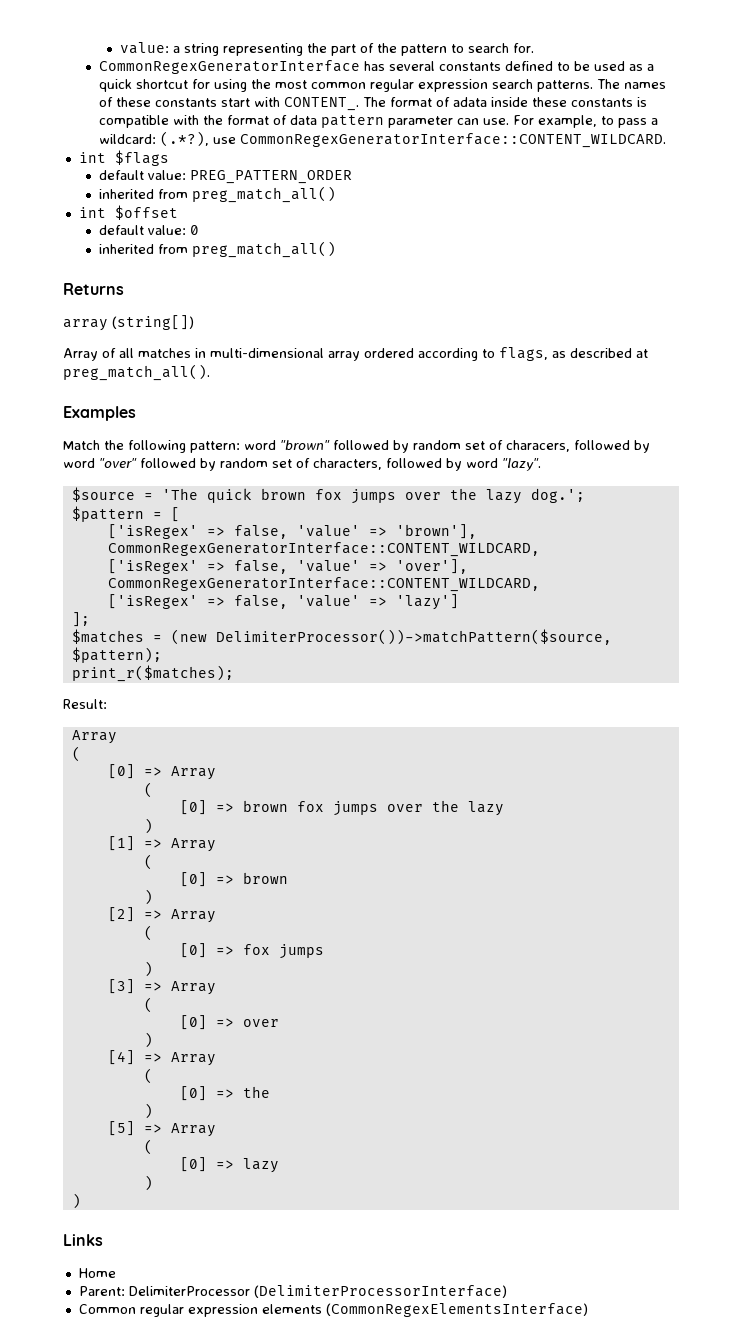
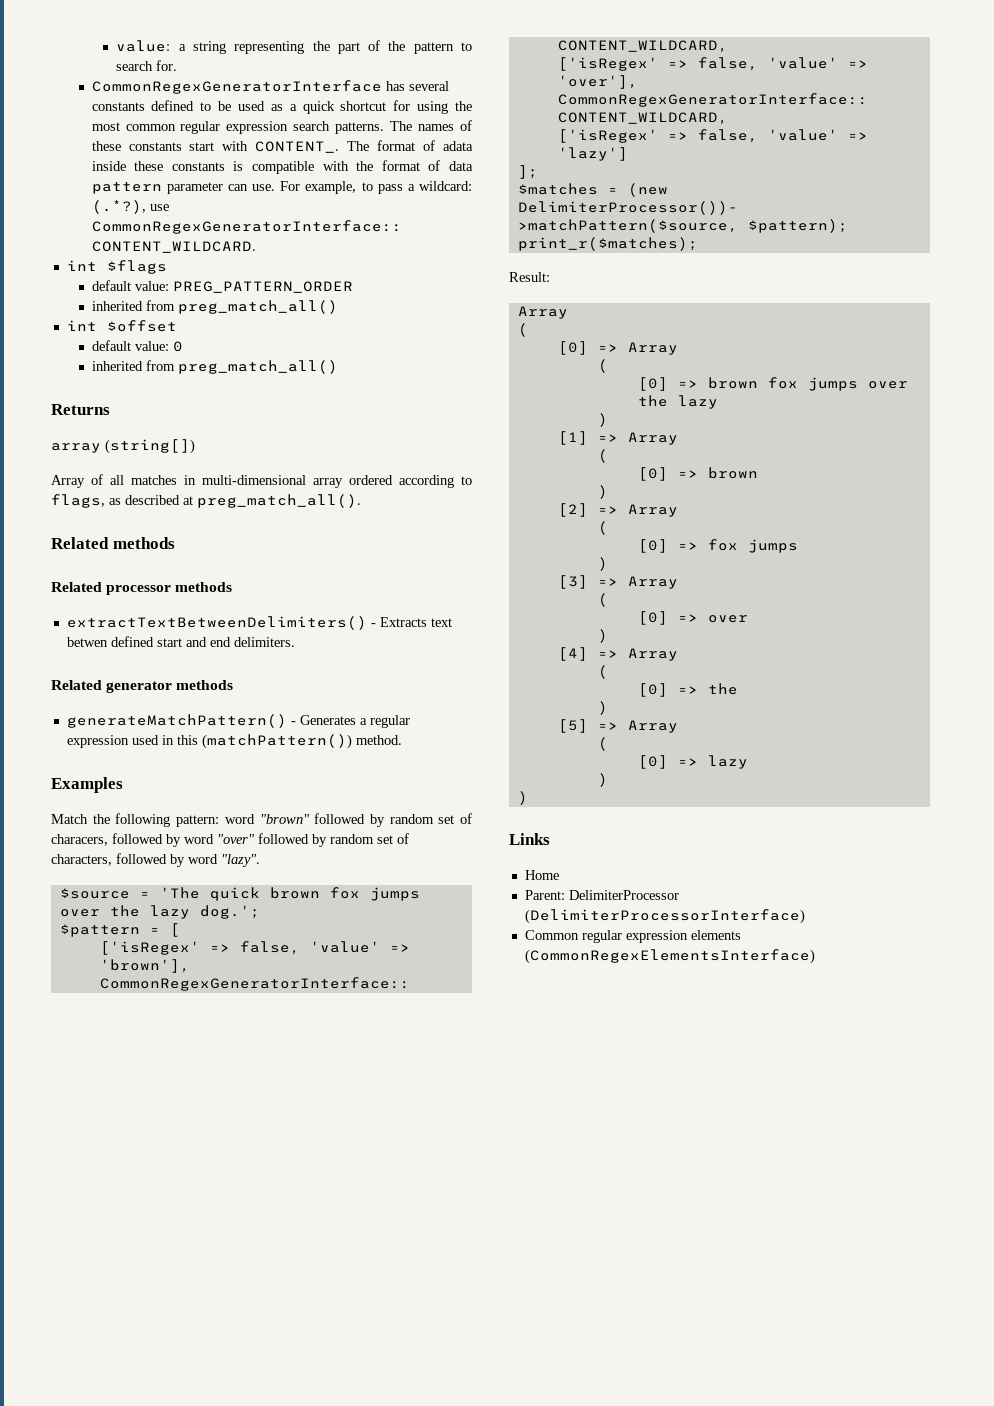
(210, 372) none -> [51,537,175,549] [51,582,233,595] [66,616,452,630] [66,636,295,647] [51,680,234,693] [66,714,410,728] [66,734,402,749] // Related methods // Related processor methods // extractTextBetweenDelimiters() - Extracts text betwen defined start and end delimiters. // Related generator methods // generateMatchPattern() - Generates a regular expression used in this (matchPattern()) method.

